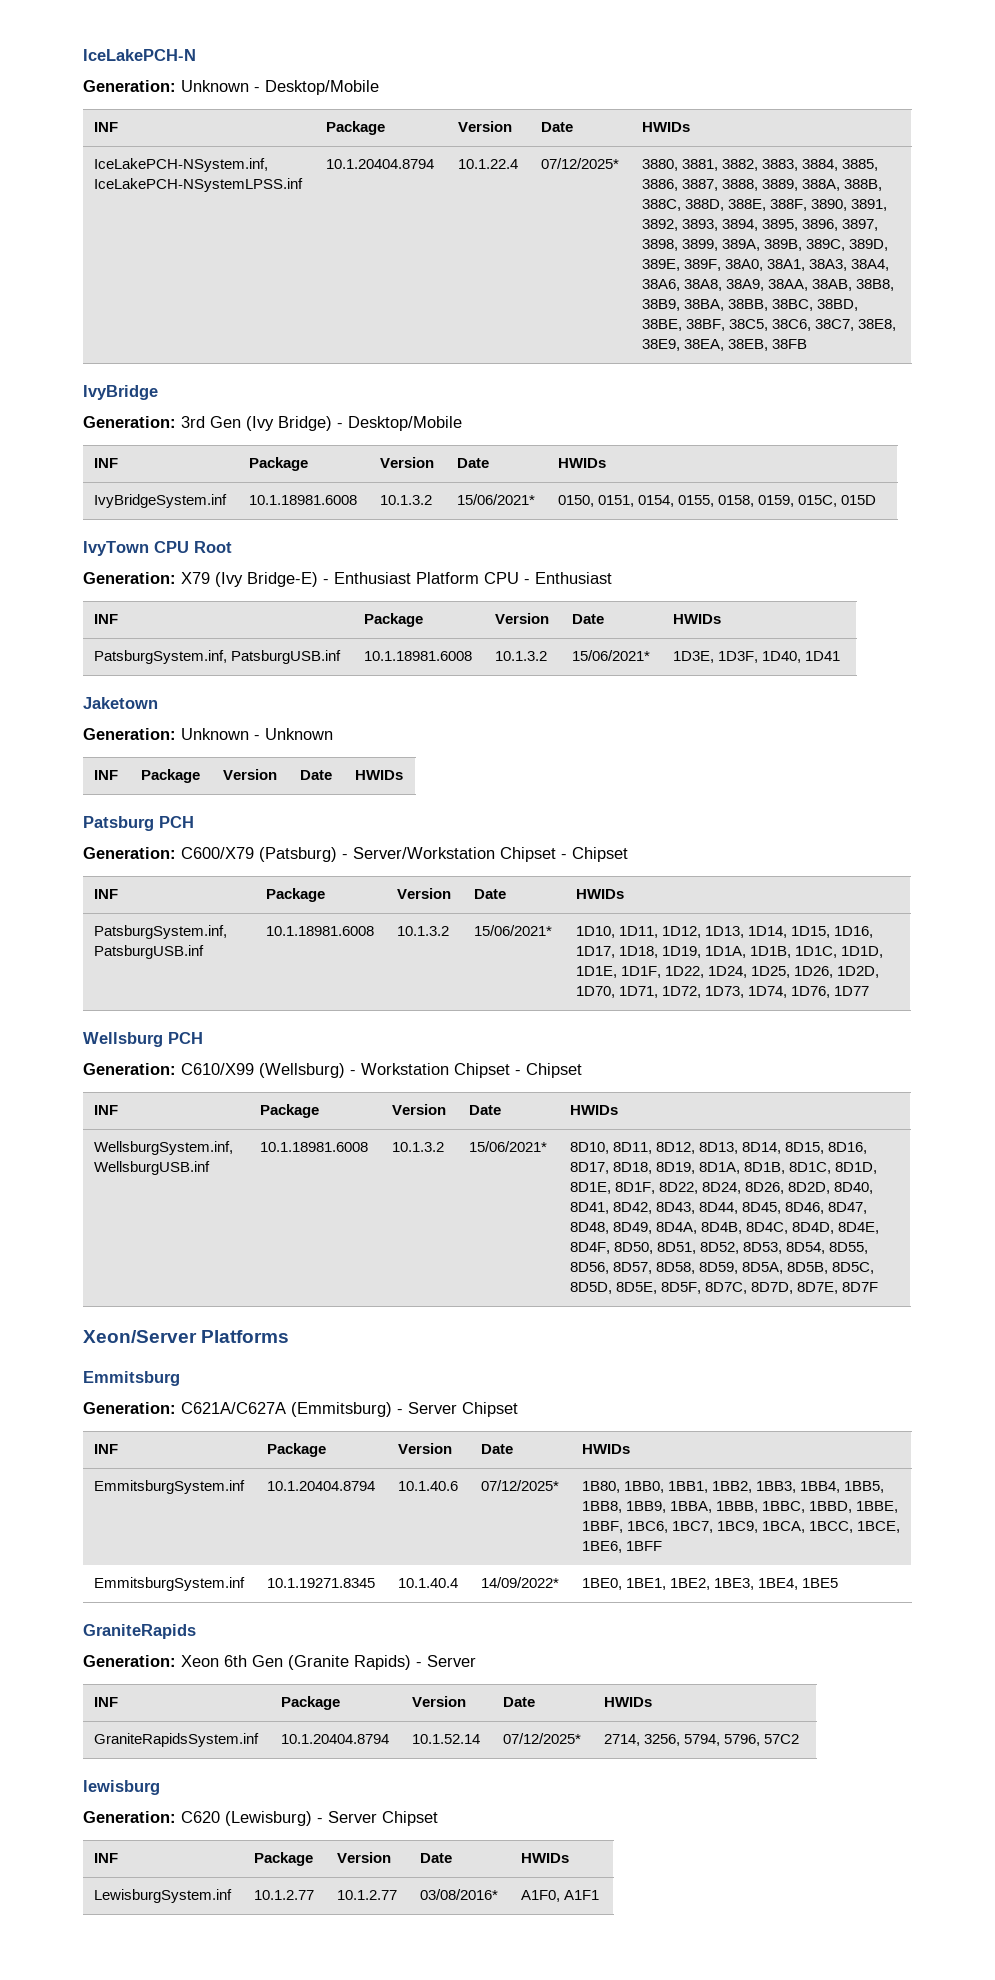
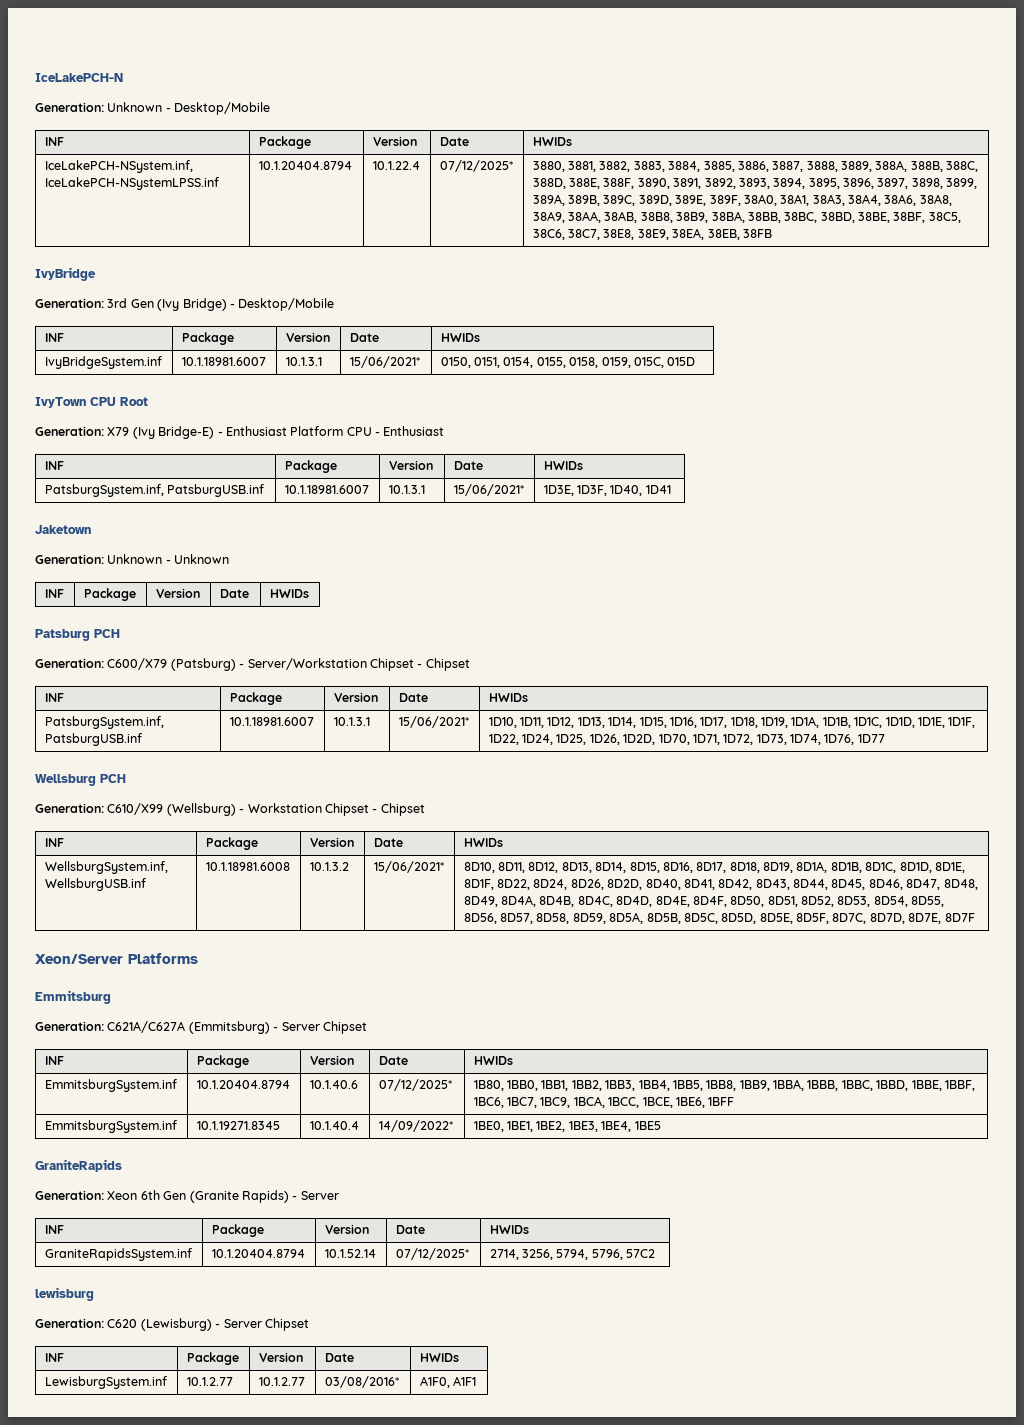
[249,495,358,505] [380,495,433,505] 10.1.18981.6008 | 10.1.3.2 -> [181,357,266,366] [285,357,322,366] 10.1.18981.6007 | 10.1.3.1
[364,651,473,661] [495,651,548,661] 10.1.18981.6008 | 10.1.3.2 -> [284,485,369,494] [388,485,425,494] 10.1.18981.6007 | 10.1.3.1
[266,926,375,936] [397,926,450,936] 10.1.18981.6008 | 10.1.3.2 -> [229,717,314,726] [333,717,370,726] 10.1.18981.6007 | 10.1.3.1

